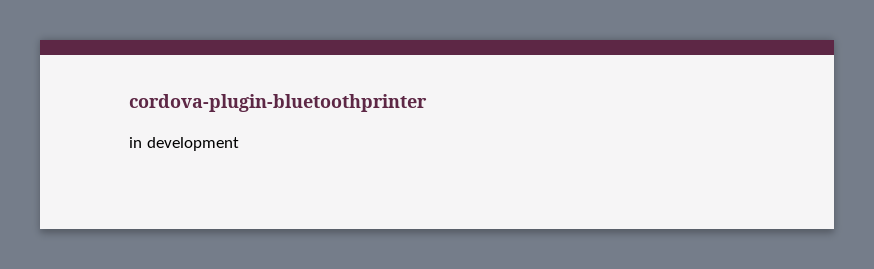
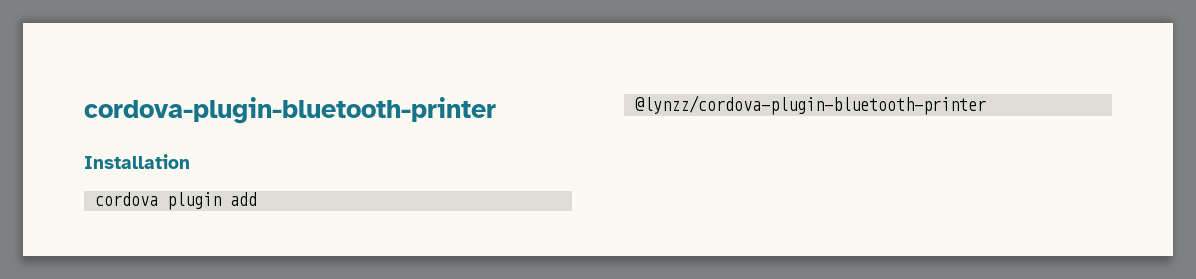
[129,94,427,112] [129,137,239,151] cordova-plugin-bluetoothprinter // in development -> [84,97,496,124] [84,154,190,169] [94,192,257,210] [634,95,986,115] cordova-plugin-bluetooth-printer // Installation // cordova plugin add @lynzz/cordova-plugin-bluetooth-printer

